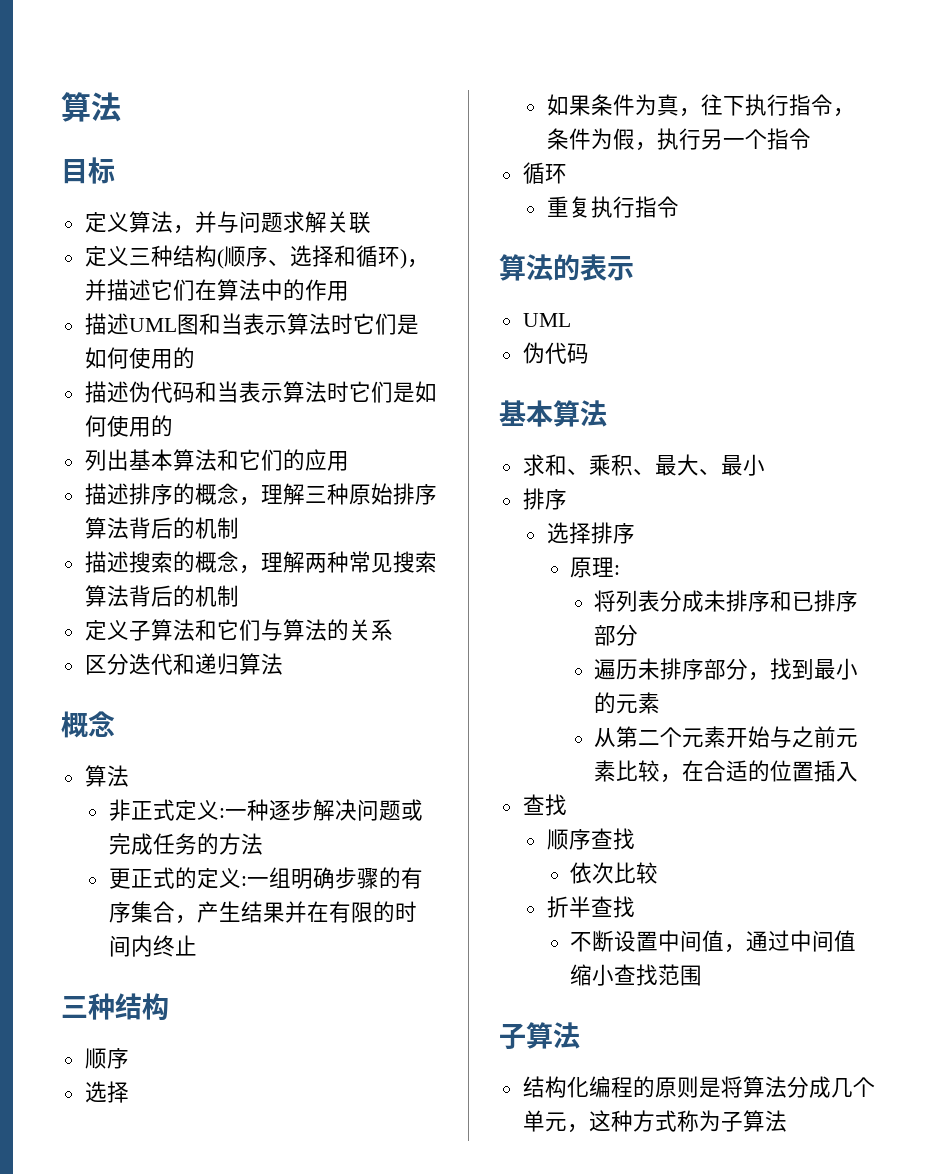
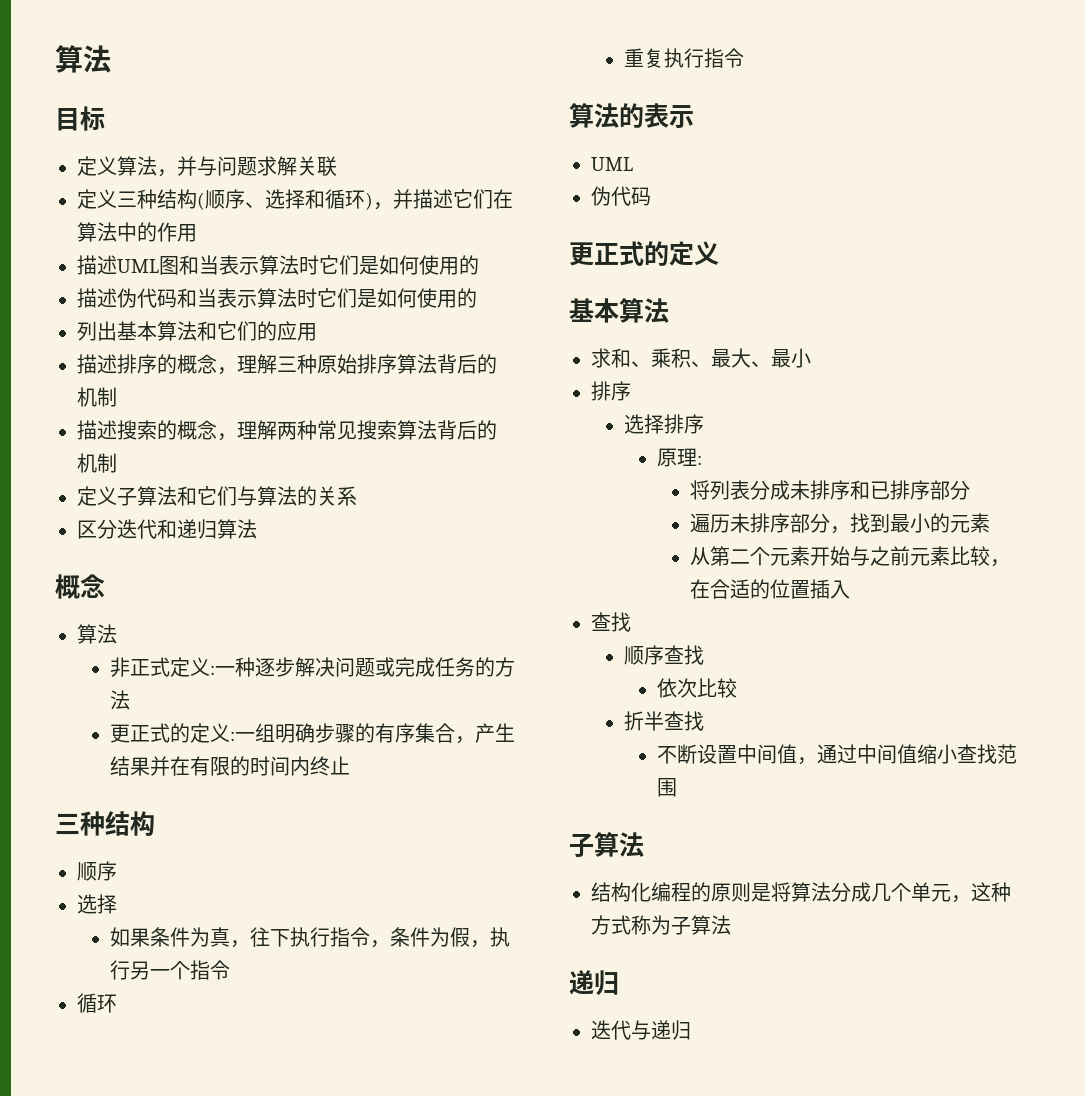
(589, 353) none -> [569,241,719,266] // 更正式的定义
(787, 1121) none -> [569,970,619,996] [591,1020,691,1040] // 递归 // 迭代与递归

